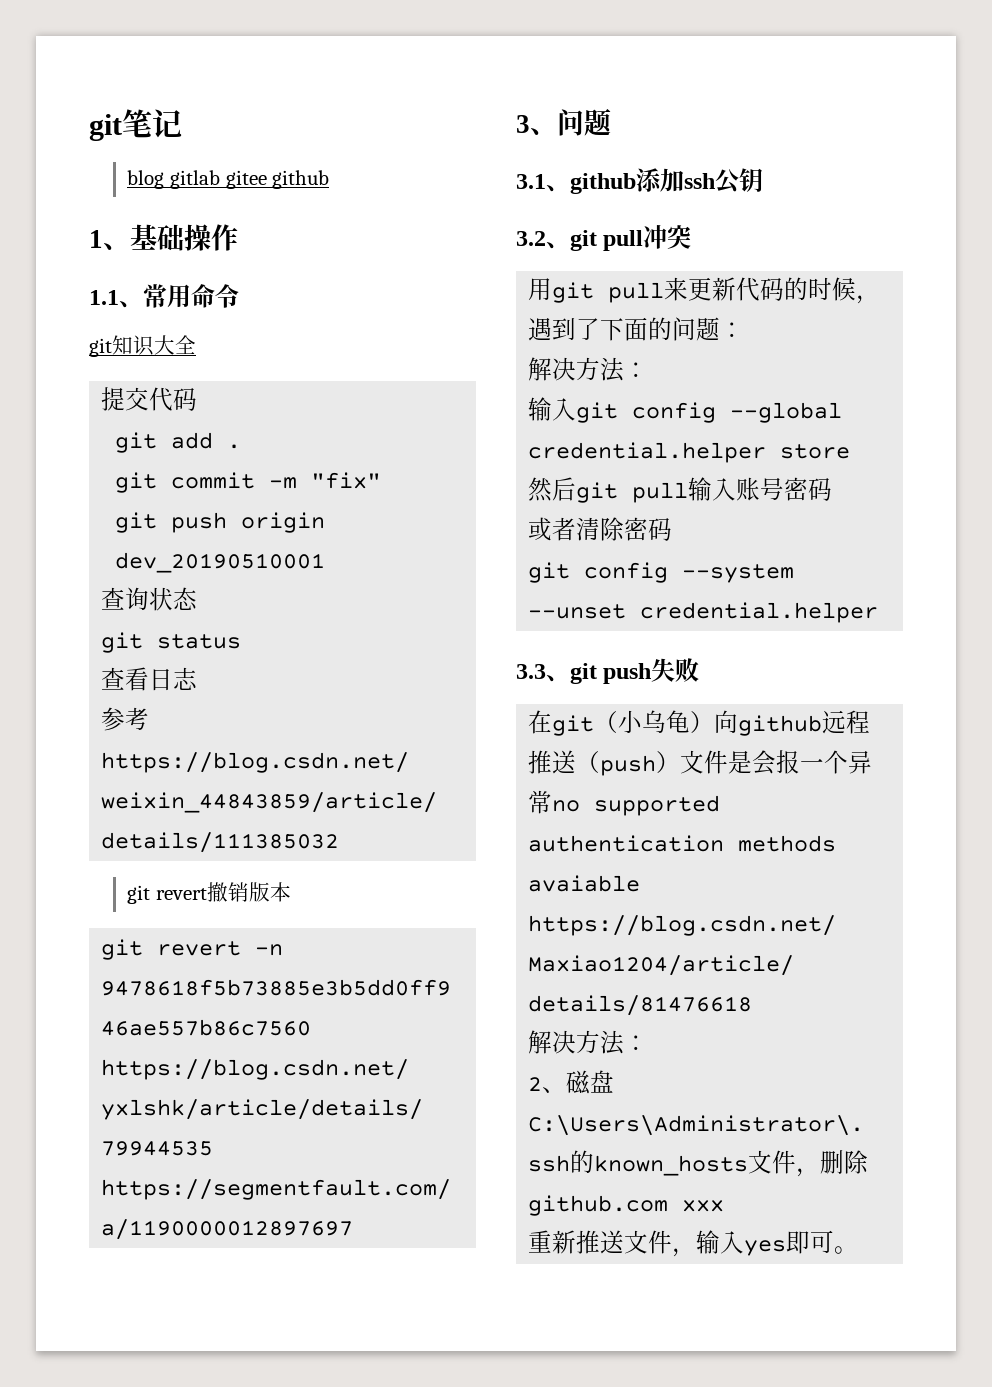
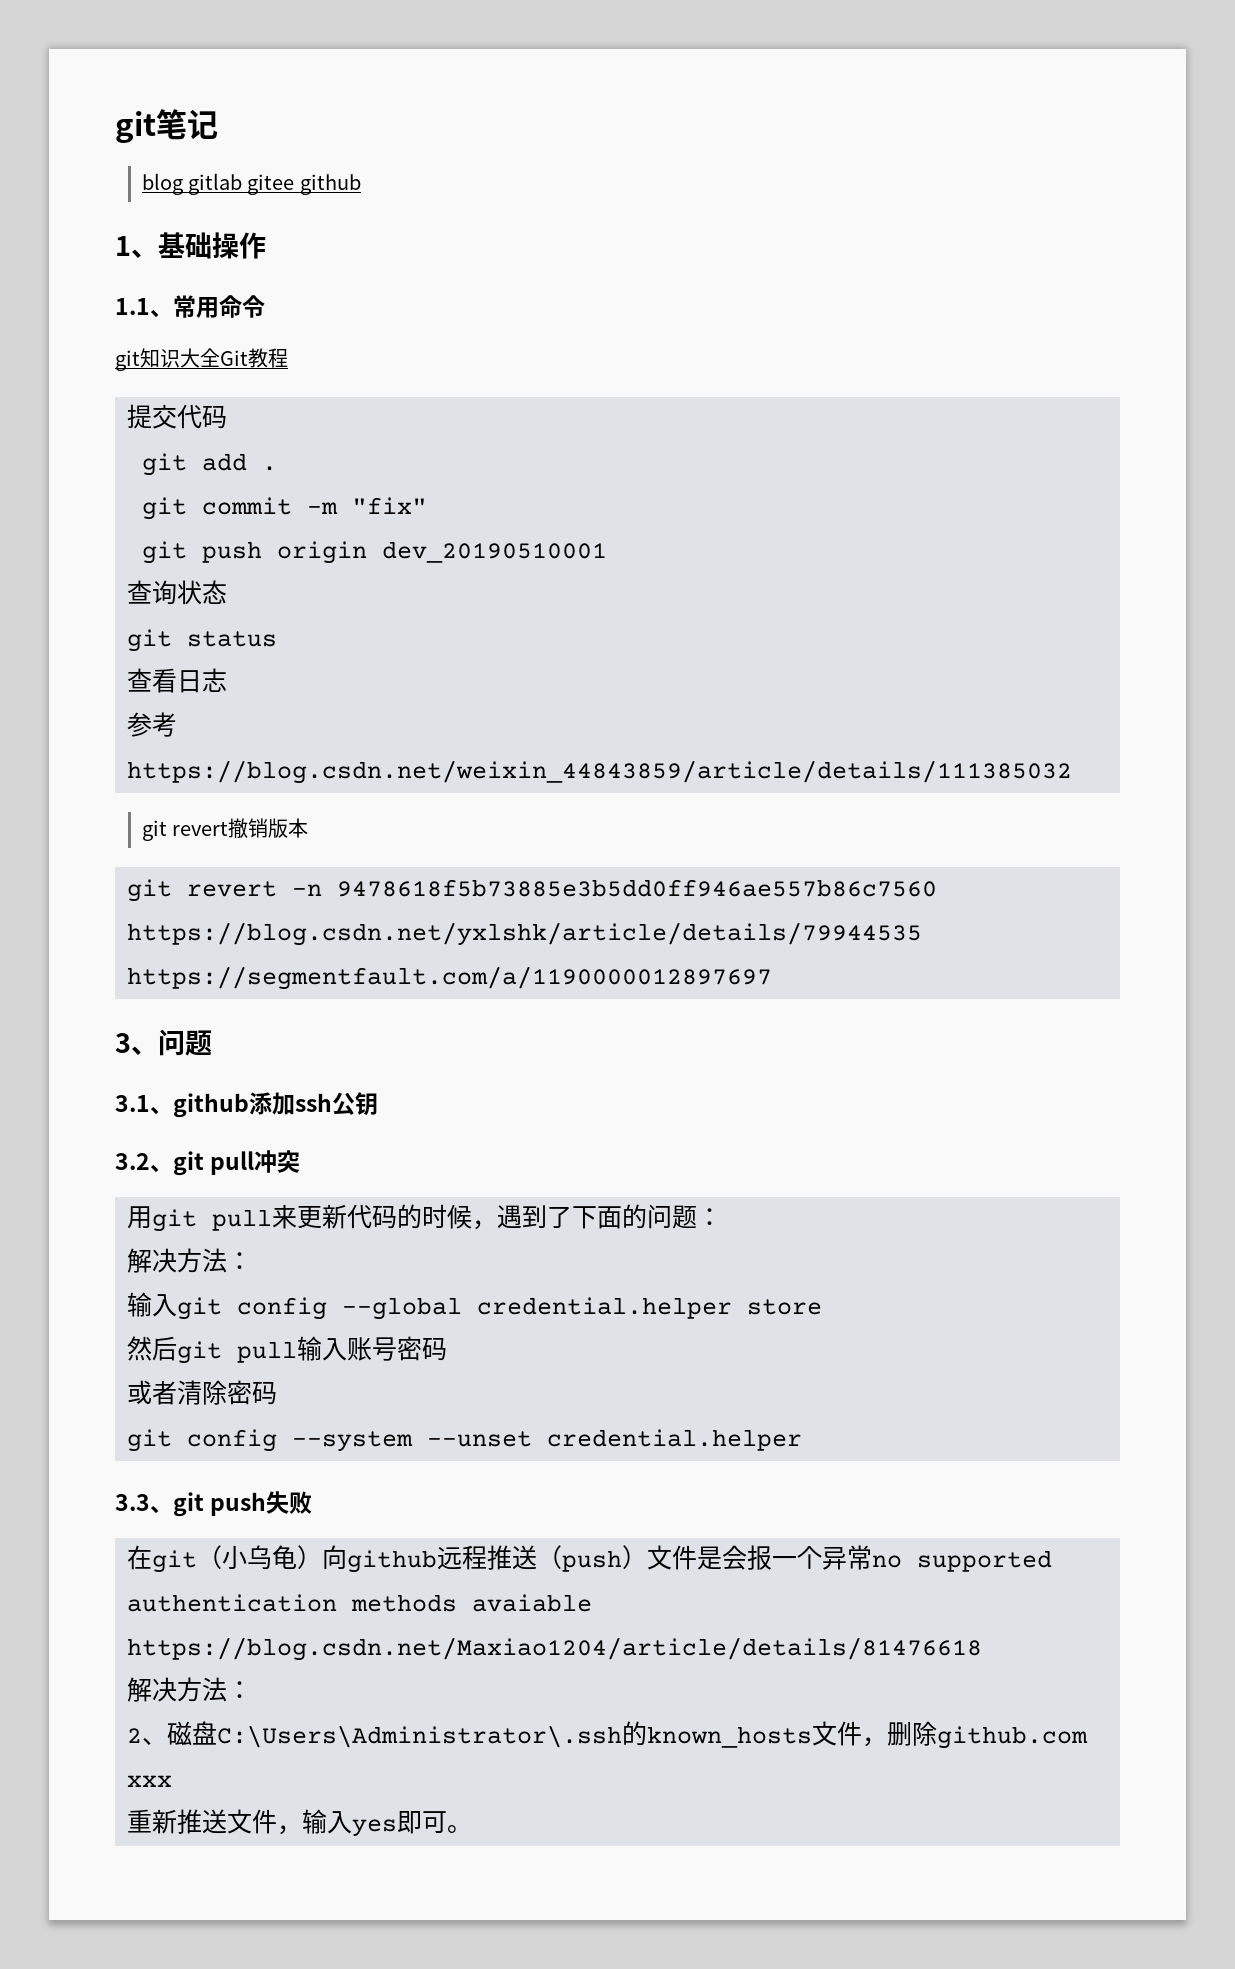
(196, 344) none -> [220,348,288,368] Git教程

